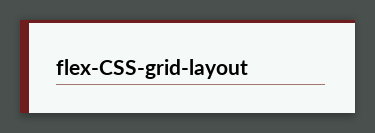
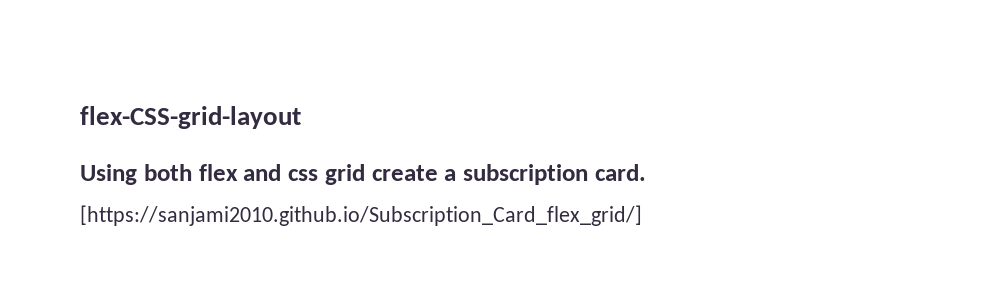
(248, 69) none -> [80,164,646,185] [80,205,642,226] // Using both flex and css grid create a subscription card. // [https://sanjami2010.github.io/Subscription_Card_flex_grid/]

